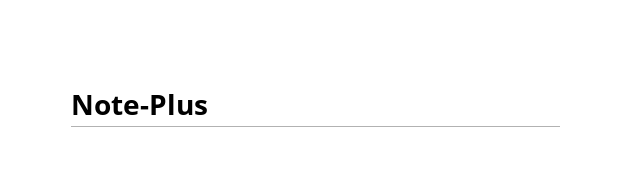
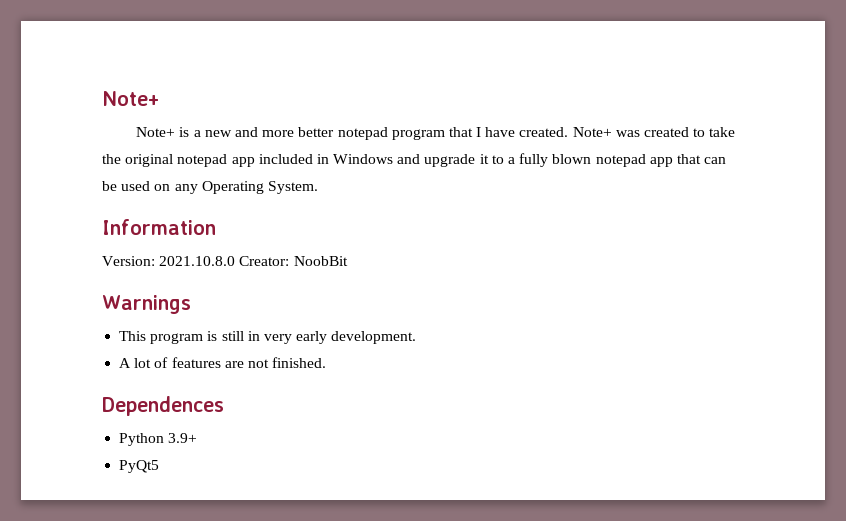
[71,94,208,115] Note-Plus -> [102,91,159,106] [136,127,736,140] [102,153,727,167] [102,181,318,194] [102,219,216,235] [102,256,348,266] [102,295,191,314] [119,331,417,344] [119,357,327,368] [102,396,224,416] [119,433,198,446] [119,460,160,473] Note+ // Note+ is a new and more better notepad program that I have created. Note+ was created to take the original notepad app included in Windows and upgrade it to a fully blown notepad app that can be used on any Operating System. // Information // Version: 2021.10.8.0 Creator: NoobBit // Warnings // This program is still in very early development. // A lot of features are not finished. // Dependences // Python 3.9+ // PyQt5

